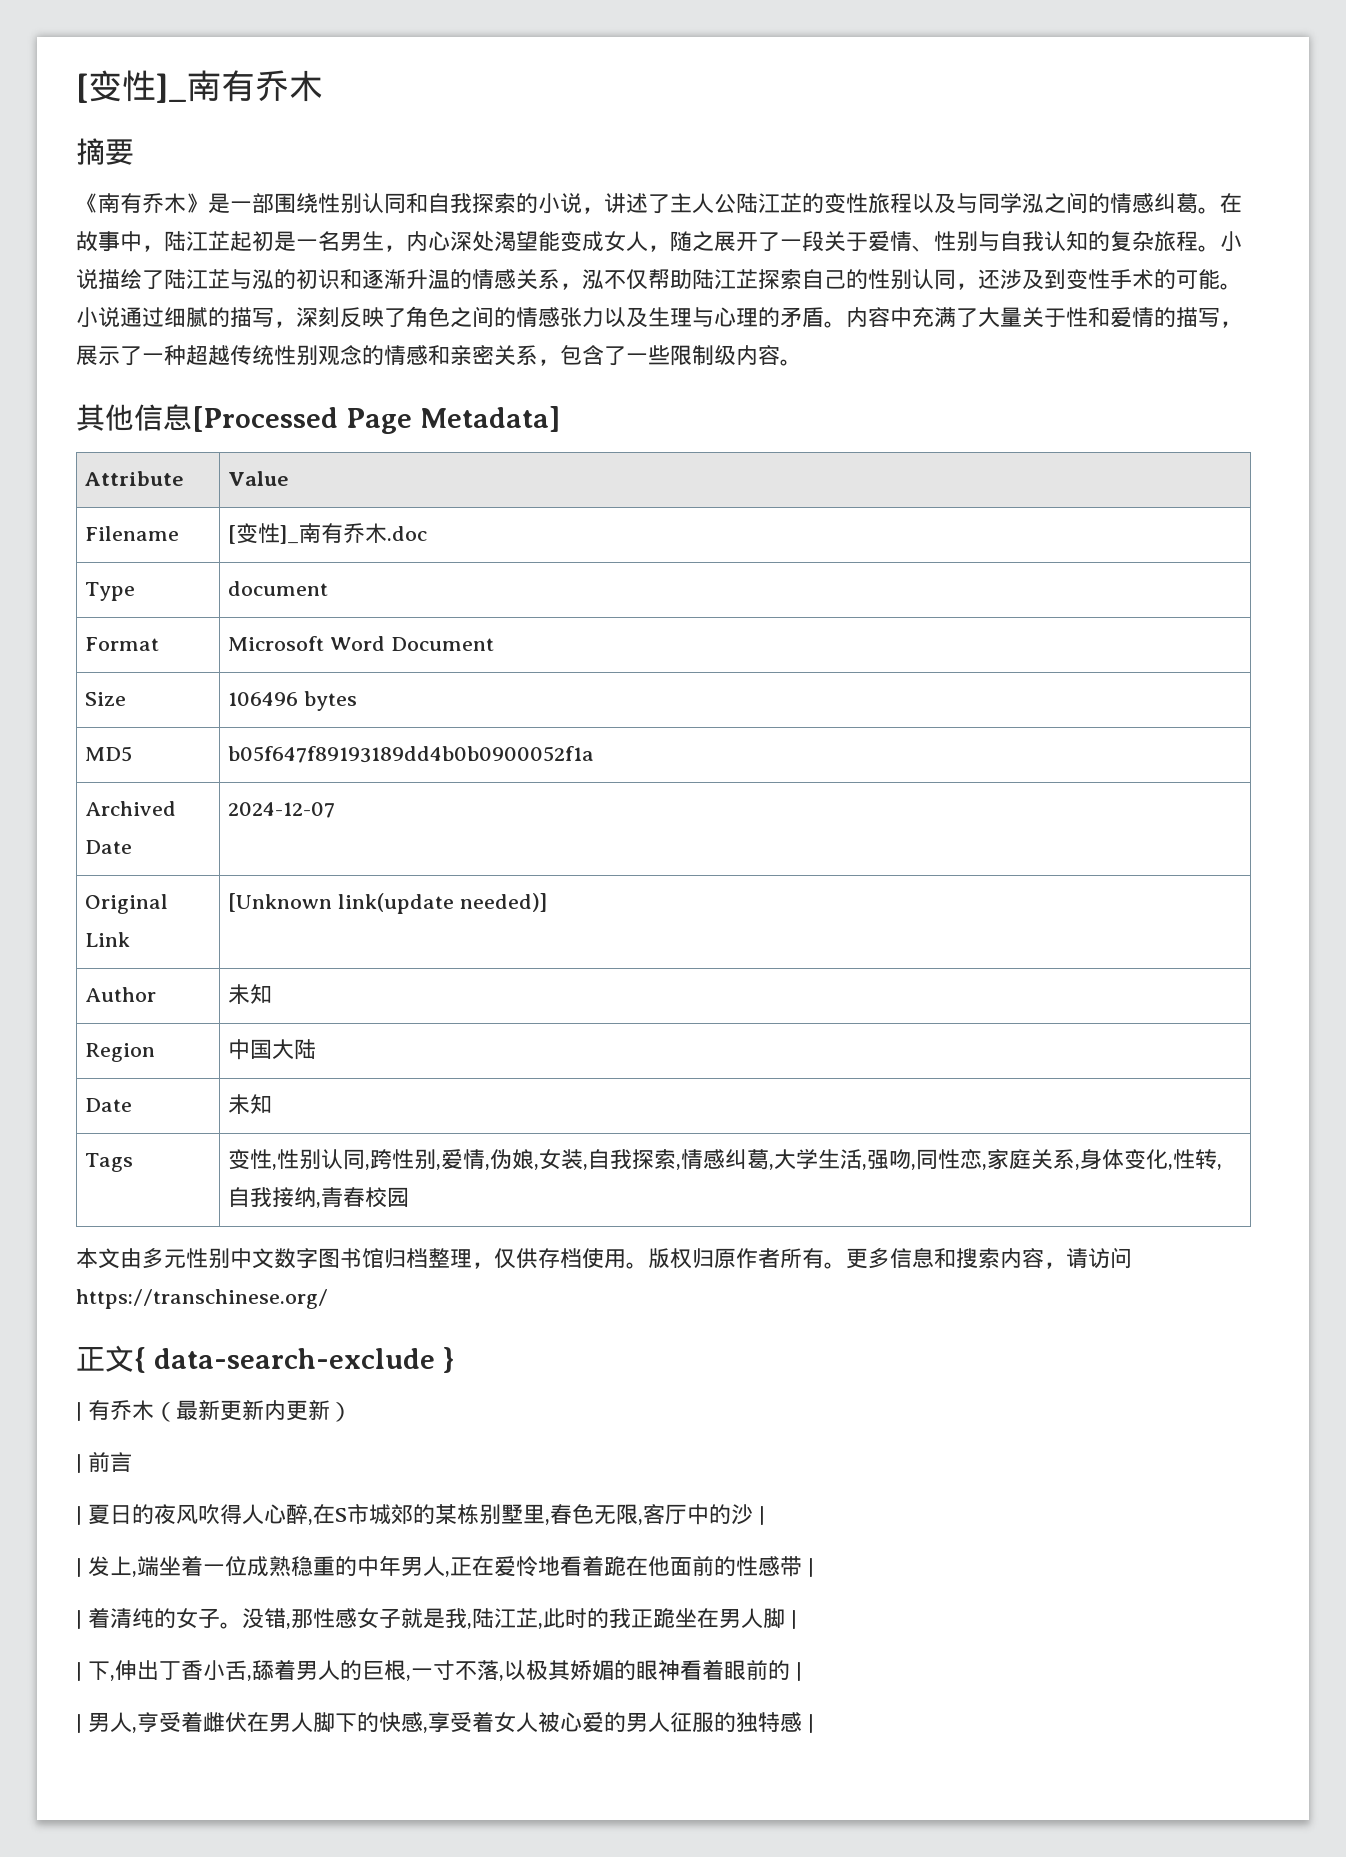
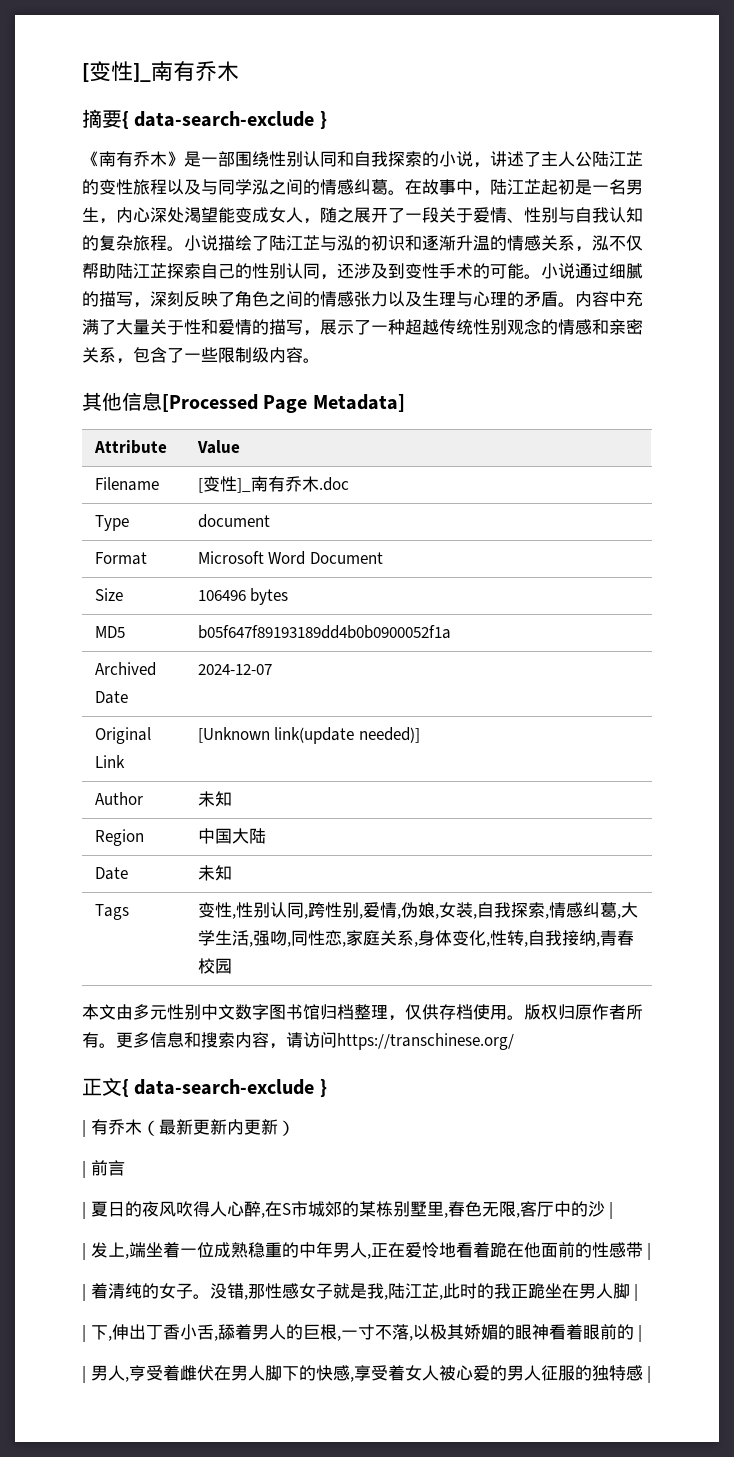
(134, 152) none -> [122,111,327,129] { data-search-exclude }

